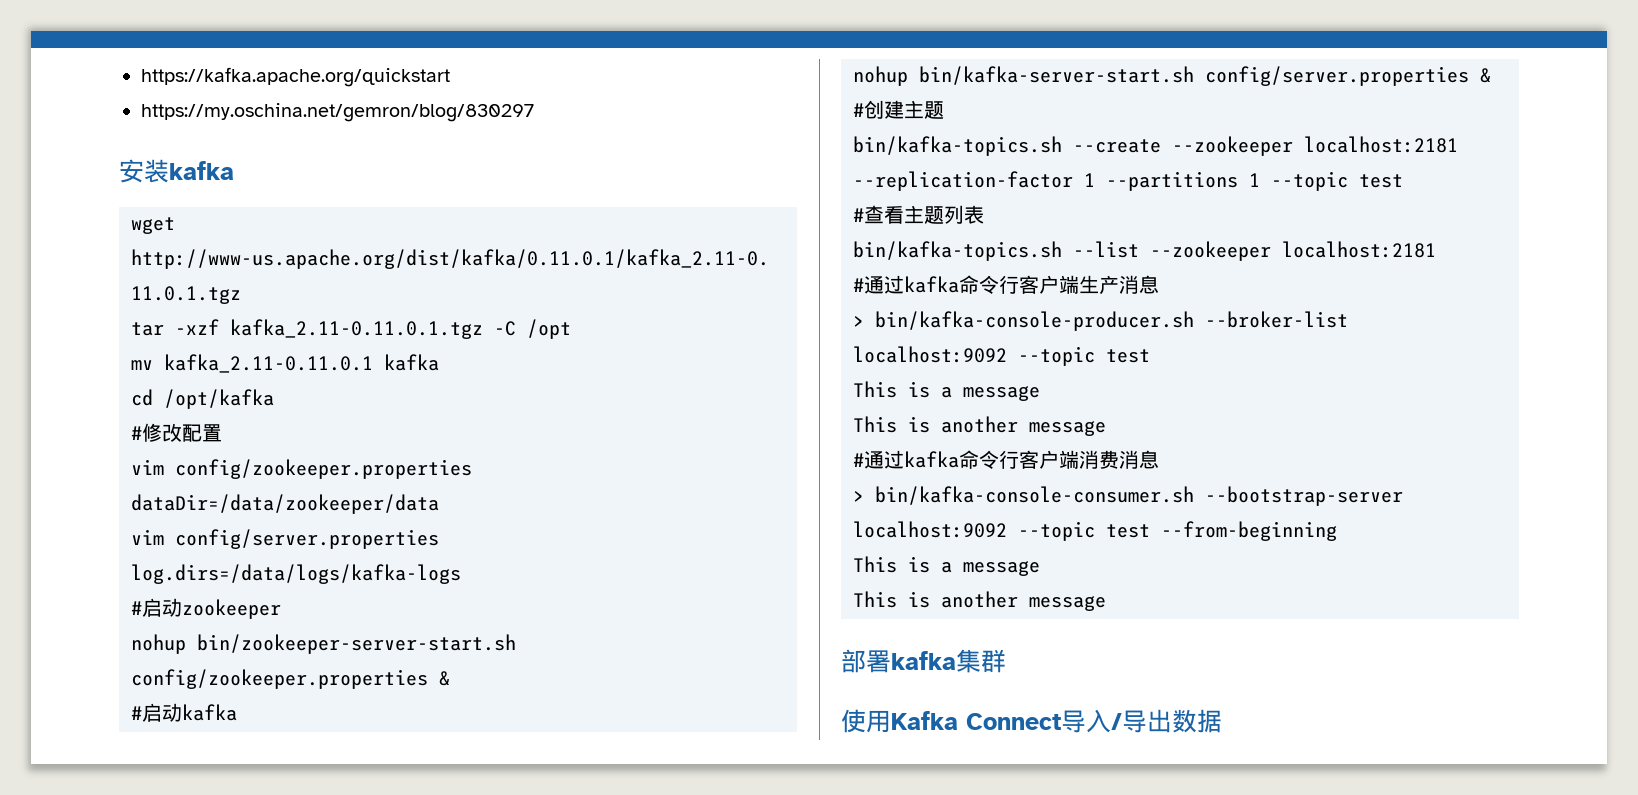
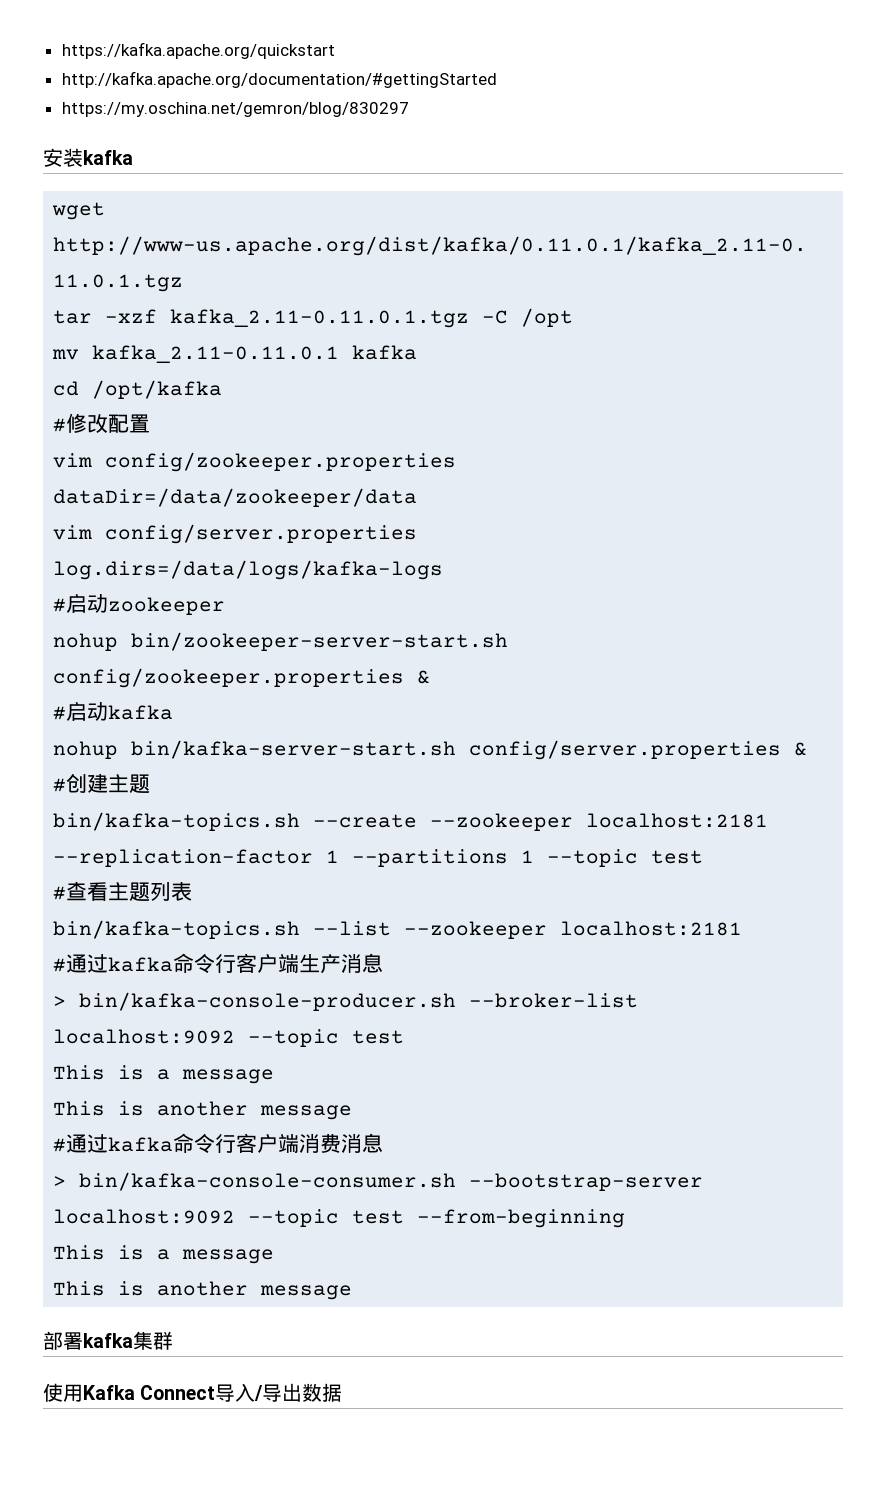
(450, 77) none -> [61,71,497,88] // http://kafka.apache.org/documentation/#gettingStarted

